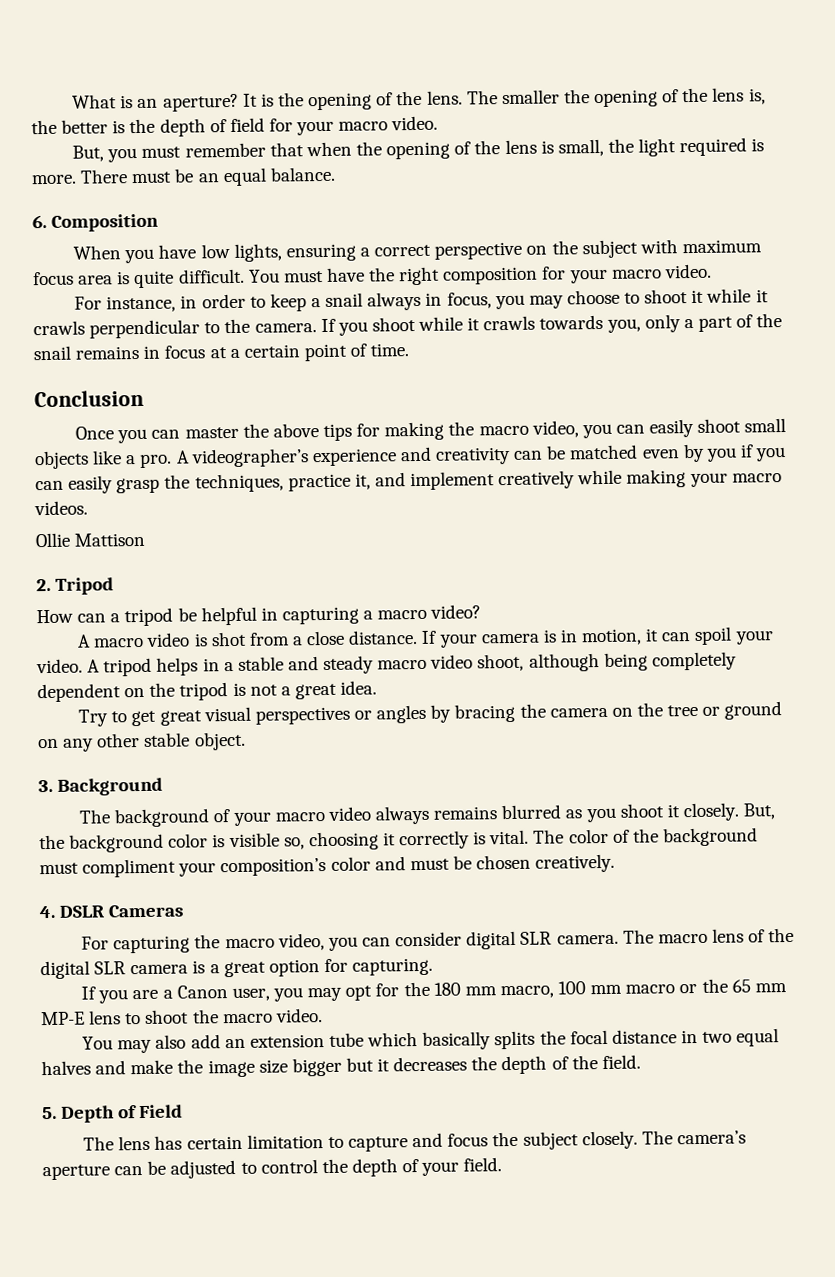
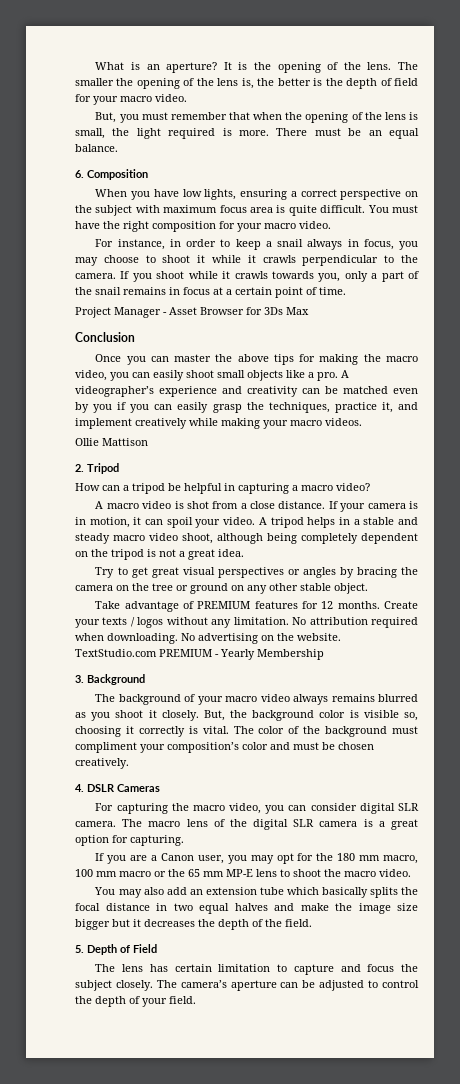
(410, 350) none -> [75,307,309,318] // Project Manager - Asset Browser for 3Ds Max
(246, 741) none -> [95,601,419,612] [75,617,419,628] [75,633,341,644] [75,649,324,660] // Take advantage of PREMIUM features for 12 months. Create your texts / logos without any limitation. No attribution required when downloading. No advertising on the website. TextStudio.com PREMIUM - Yearly Membership

